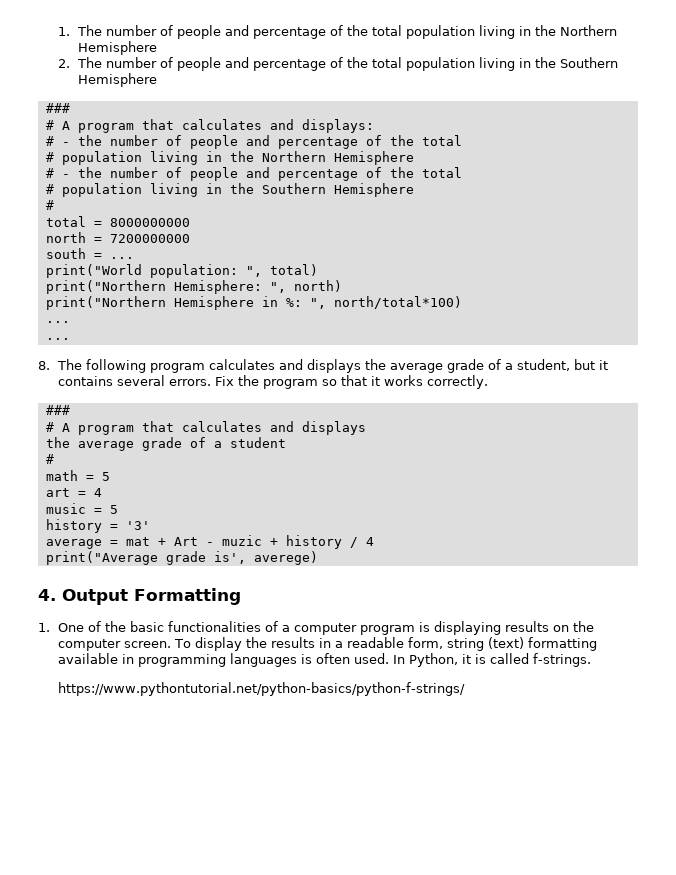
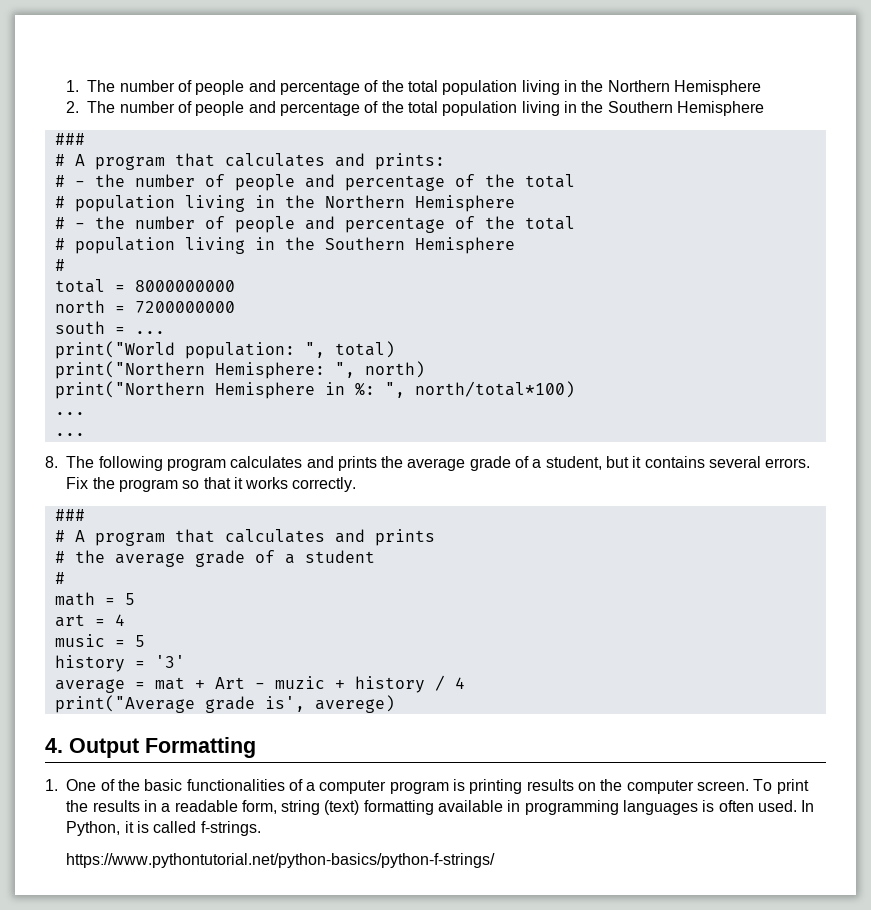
[301,119,374,133] displays: -> [374,153,445,170] prints:
[307,359,362,373] displays -> [337,456,377,471] prints
[301,421,366,435] displays // -> [374,529,435,546] [54,551,65,563] prints // #
[434,621,502,635] displaying -> [469,779,523,794] printing
[195,637,243,651] display -> [776,779,809,794] print

